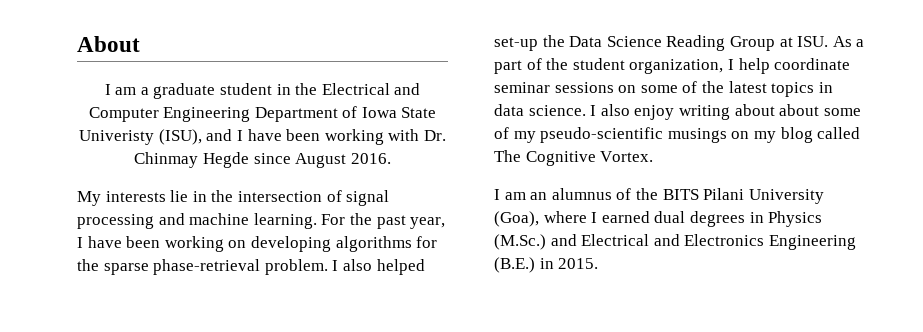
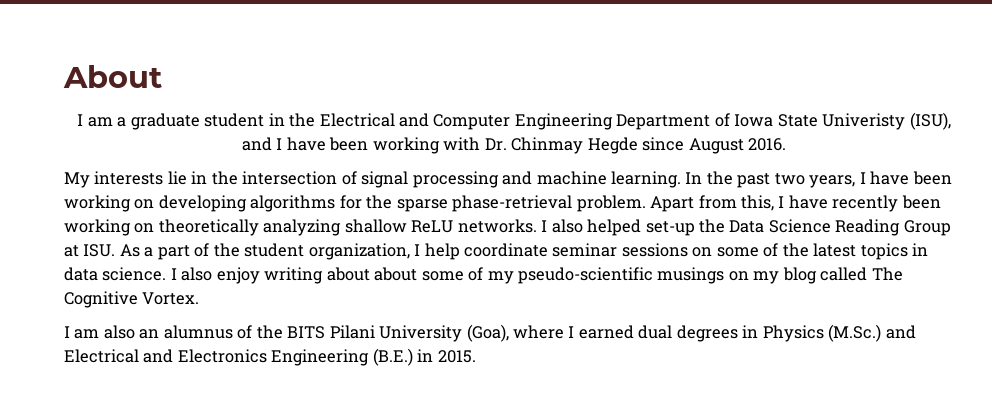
[321,214,346,225] For -> [685,172,703,184] In
[410,217,446,229] year, -> [774,173,856,188] two years,
(328, 267) none -> [650,195,941,212] [64,219,537,236] Apart from this, I have recently been working on theoretically analyzing shallow ReLU networks.
(526, 196) none -> [103,325,135,339] also

